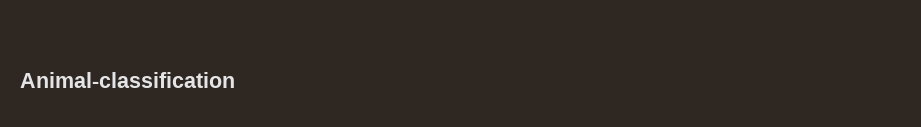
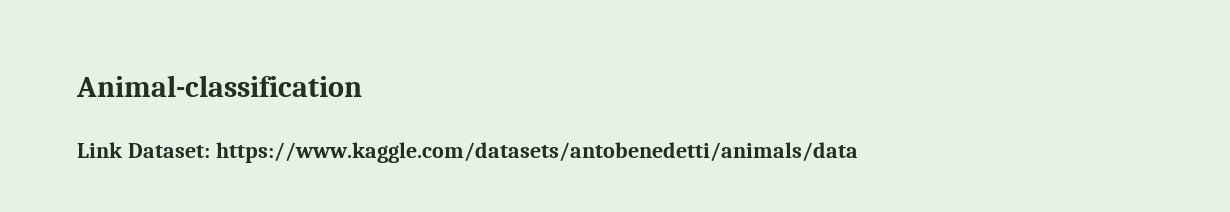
(235, 80) none -> [77,142,858,163] // Link Dataset: https://www.kaggle.com/datasets/antobenedetti/animals/data

